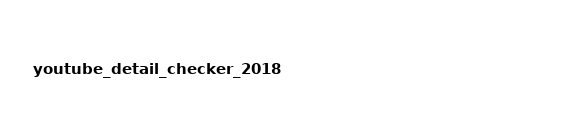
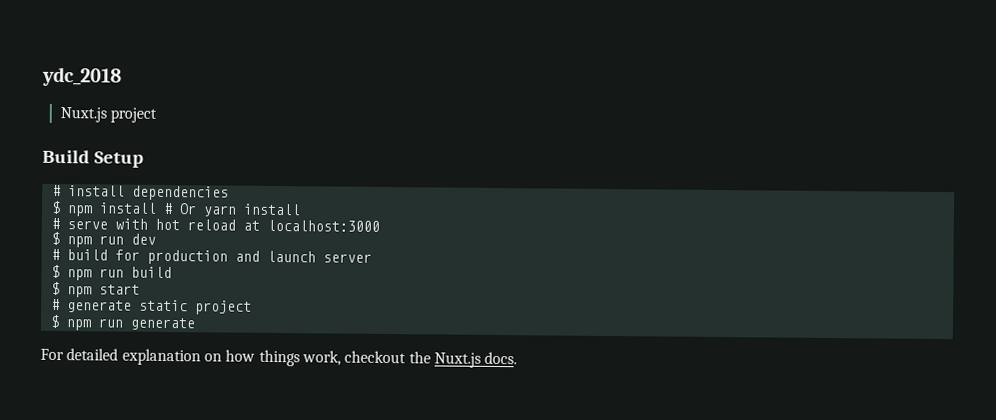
[33,63,281,78] youtube_detail_checker_2018 -> [42,66,122,87] [59,107,158,123] [42,149,144,168] [51,184,229,201] [50,200,301,217] [50,217,380,232] [50,231,156,248] [50,248,372,265] [50,264,172,281] [50,281,140,298] [50,298,252,315] [49,314,196,331] [40,348,518,368] ydc_2018 // Nuxt.js project // Build Setup // # install dependencies // $ npm install # Or yarn install // # serve with hot reload at localhost:3000 // $ npm run dev // # build for production and launch server // $ npm run build // $ npm start // # generate static project // $ npm run generate // For detailed explanation on how things work, checkout the Nuxt.js docs.

